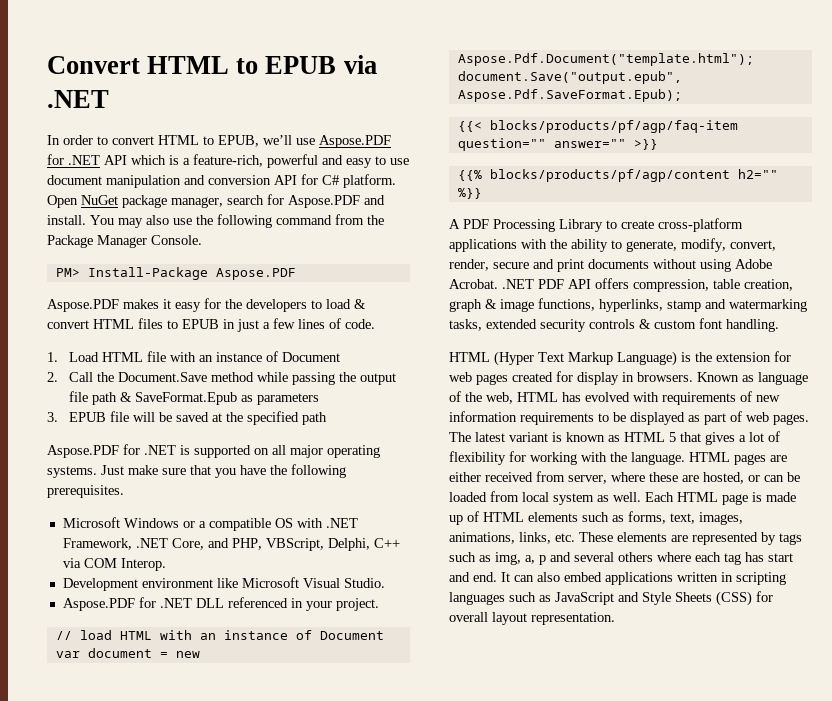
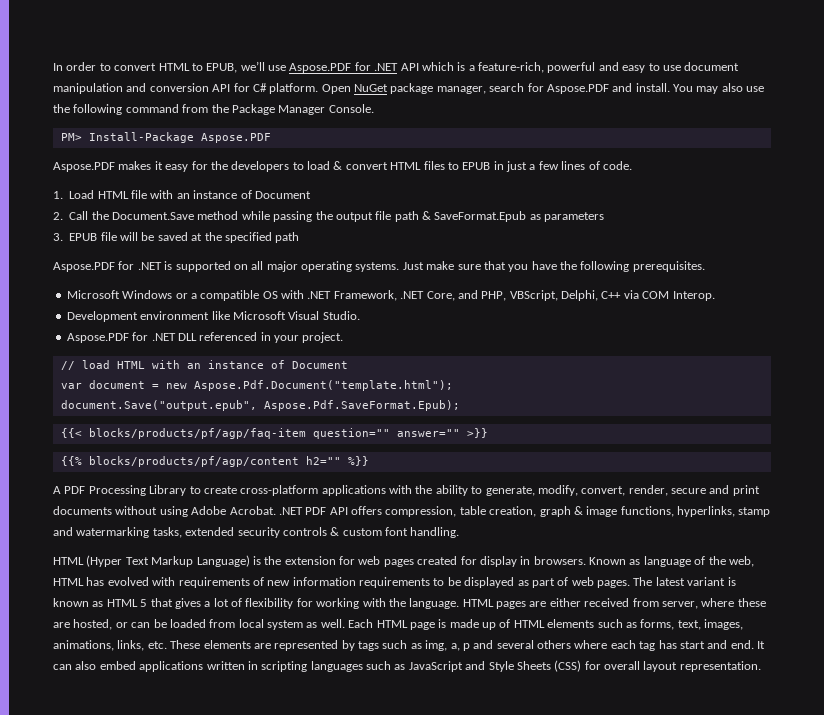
[47,55,377,74] [47,90,109,108] Convert HTML to EPUB via .NET // -> (53, 67) none

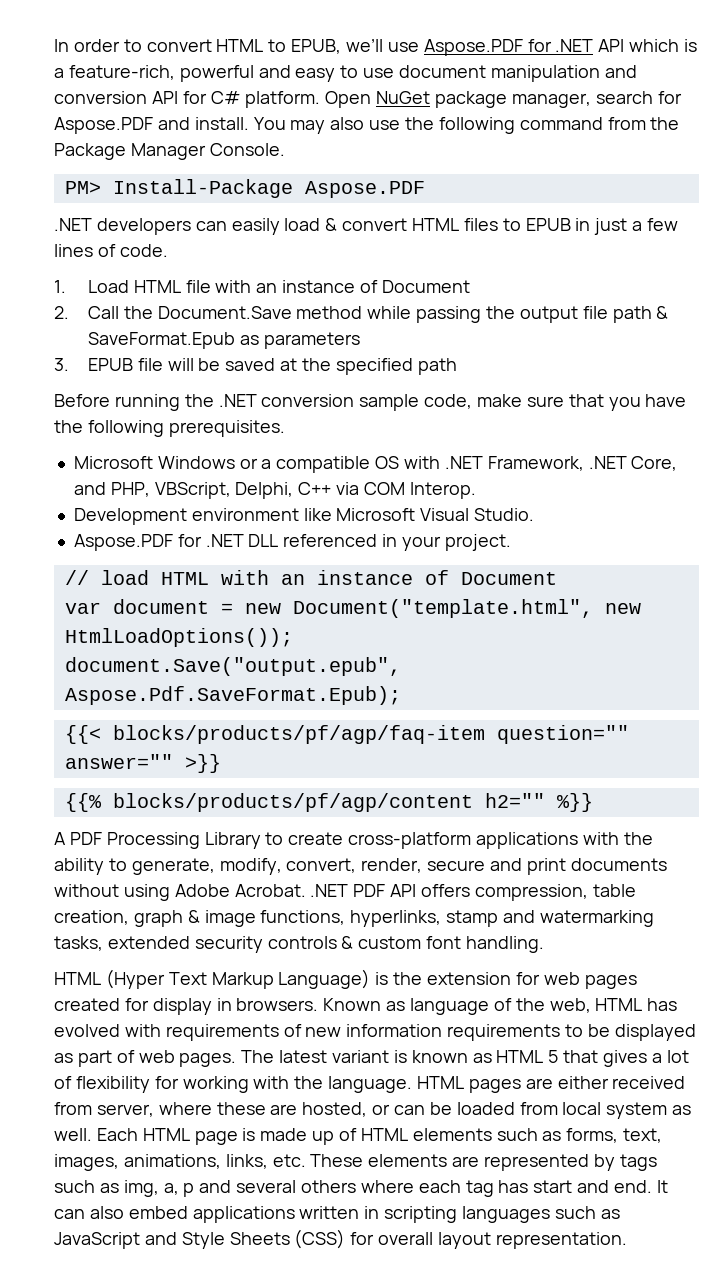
[53,161,304,172] Aspose.PDF makes it easy for the developers to -> [54,218,280,235] .NET developers can easily
[53,261,424,272] Aspose.PDF for .NET is supported on all major operating systems. Just -> [54,394,473,411] Before running the .NET conversion sample code,
[193,380,453,391] Aspose.Pdf.Document("template.html"); -> [292,599,641,618] [64,628,293,647] Document("template.html", new HtmlLoadOptions());

